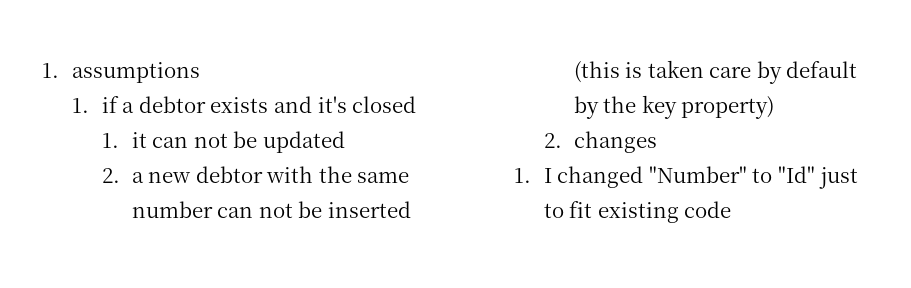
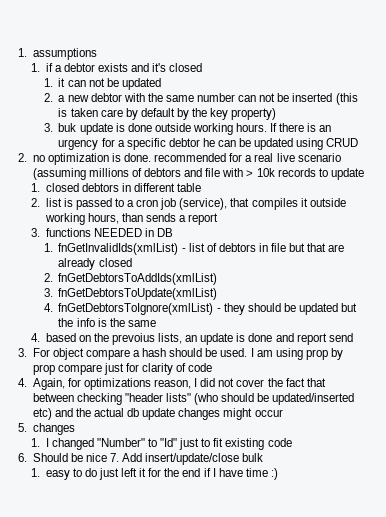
[543,133,562,148] 2. -> [43,123,332,135] [58,138,359,150] [18,153,341,165] [32,168,364,180] [30,183,202,192] [30,198,346,210] [44,213,219,225] [30,228,173,237] [43,243,345,255] [58,258,132,270] [43,273,218,285] [43,288,218,300] [43,303,358,315] [58,318,156,327] [30,333,353,345] [18,348,344,360] [32,363,213,375] [18,378,326,390] [32,393,355,405] [32,408,283,420] [18,423,27,432] 3. buk update is done outside working hours. If there is an urgency for a specific debtor he can be updated using CRUD // 2. no optimization is done. recommended for a real live scenario (assuming millions of debtors and file with > 10k records to update // 1. closed debtors in different table // 2. list is passed to a cron job (service), that compiles it outside working hours, than sends a report // 3. functions NEEDED in DB // 1. fnGetInvalidIds(xmlList) - list of debtors in file but that are already closed // 2. fnGetDebtorsToAddIds(xmlList) // 3. fnGetDebtorsToUpdate(xmlList) // 4. fnGetDebtorsToIgnore(xmlList) - they should be updated but the info is the same // 4. based on the prevoius lists, an update is done and report send // 3. For object compare a hash should be used. I am using prop by prop compare just for clarity of code // 4. Again, for optimizations reason, I did not cover the fact that between checking "header lists" (who should be updated/inserted etc) and the actual db update changes might occur // 5.
(732, 209) none -> [18,453,264,465] [30,468,278,480] // 6. Should be nice 7. Add insert/update/close bulk // 1. easy to do just left it for the end if I have time :)

